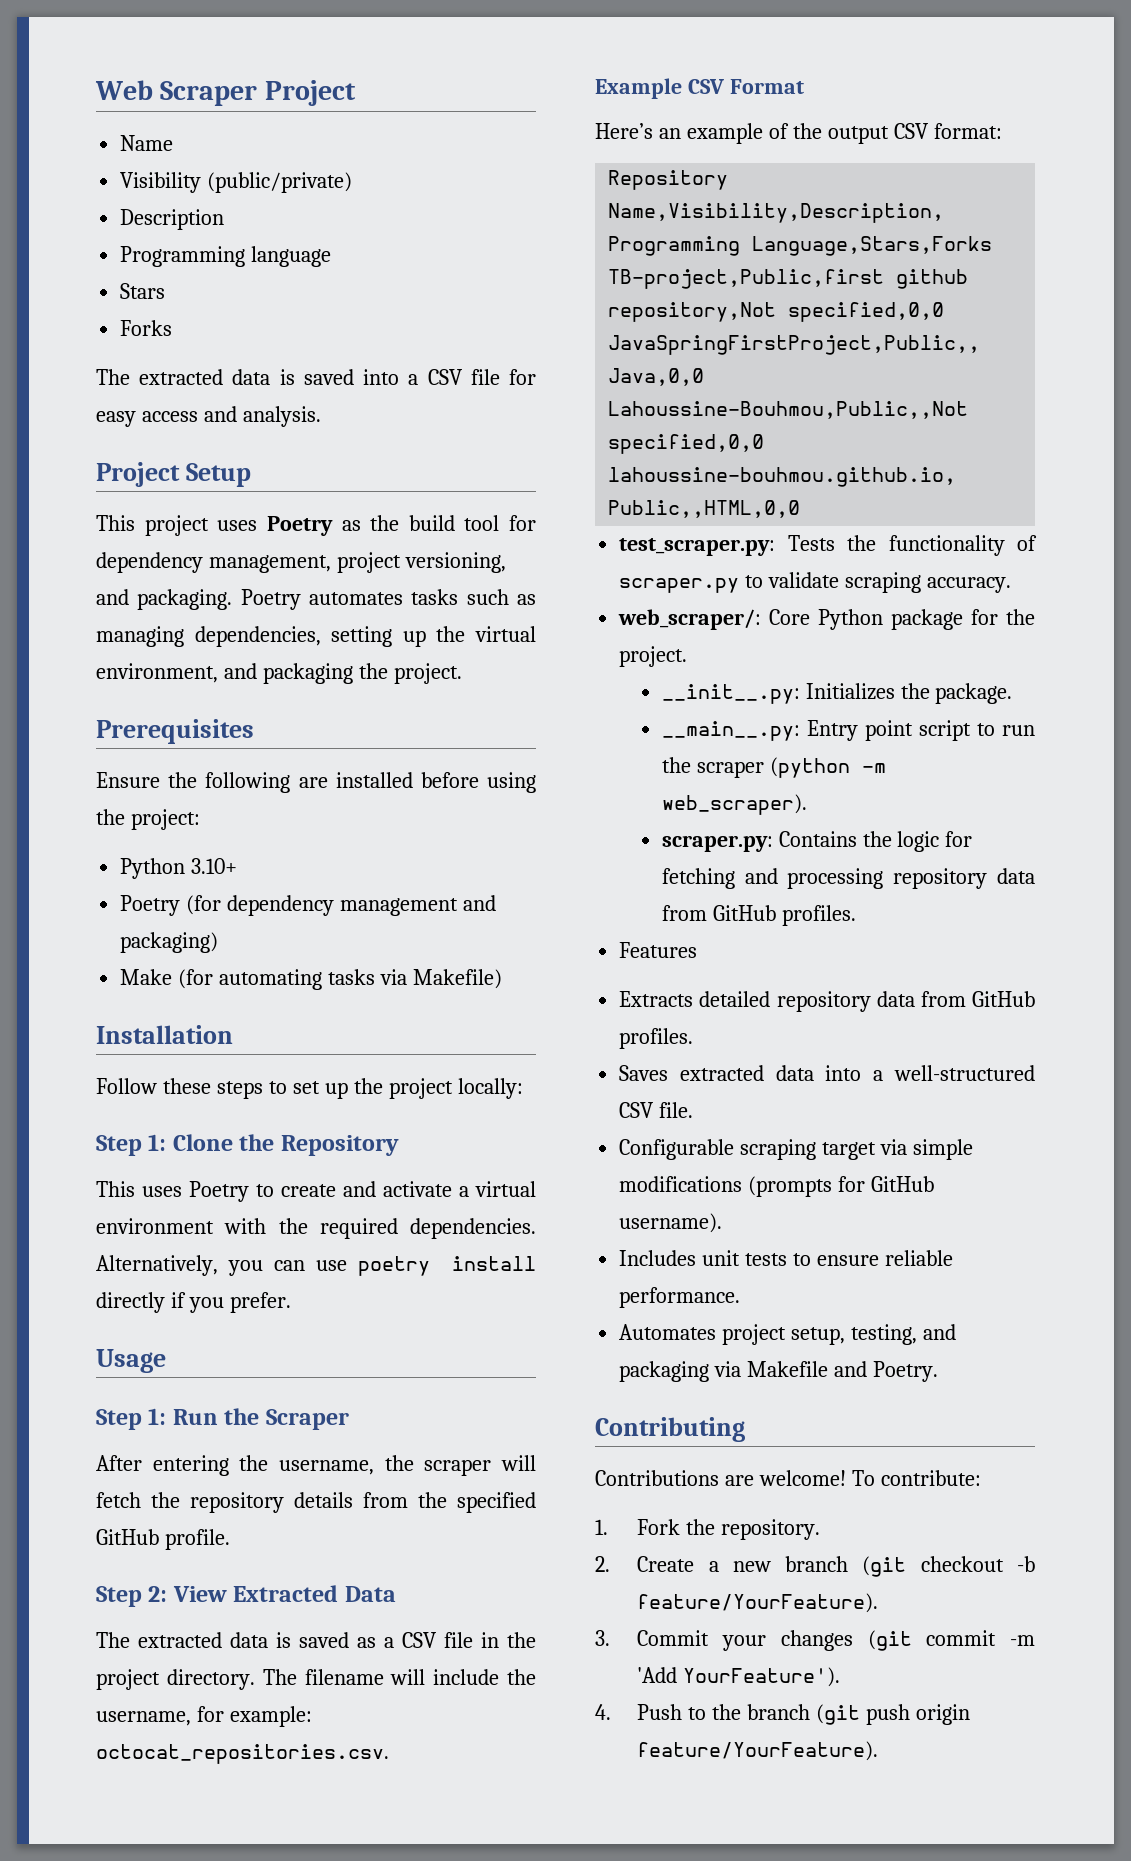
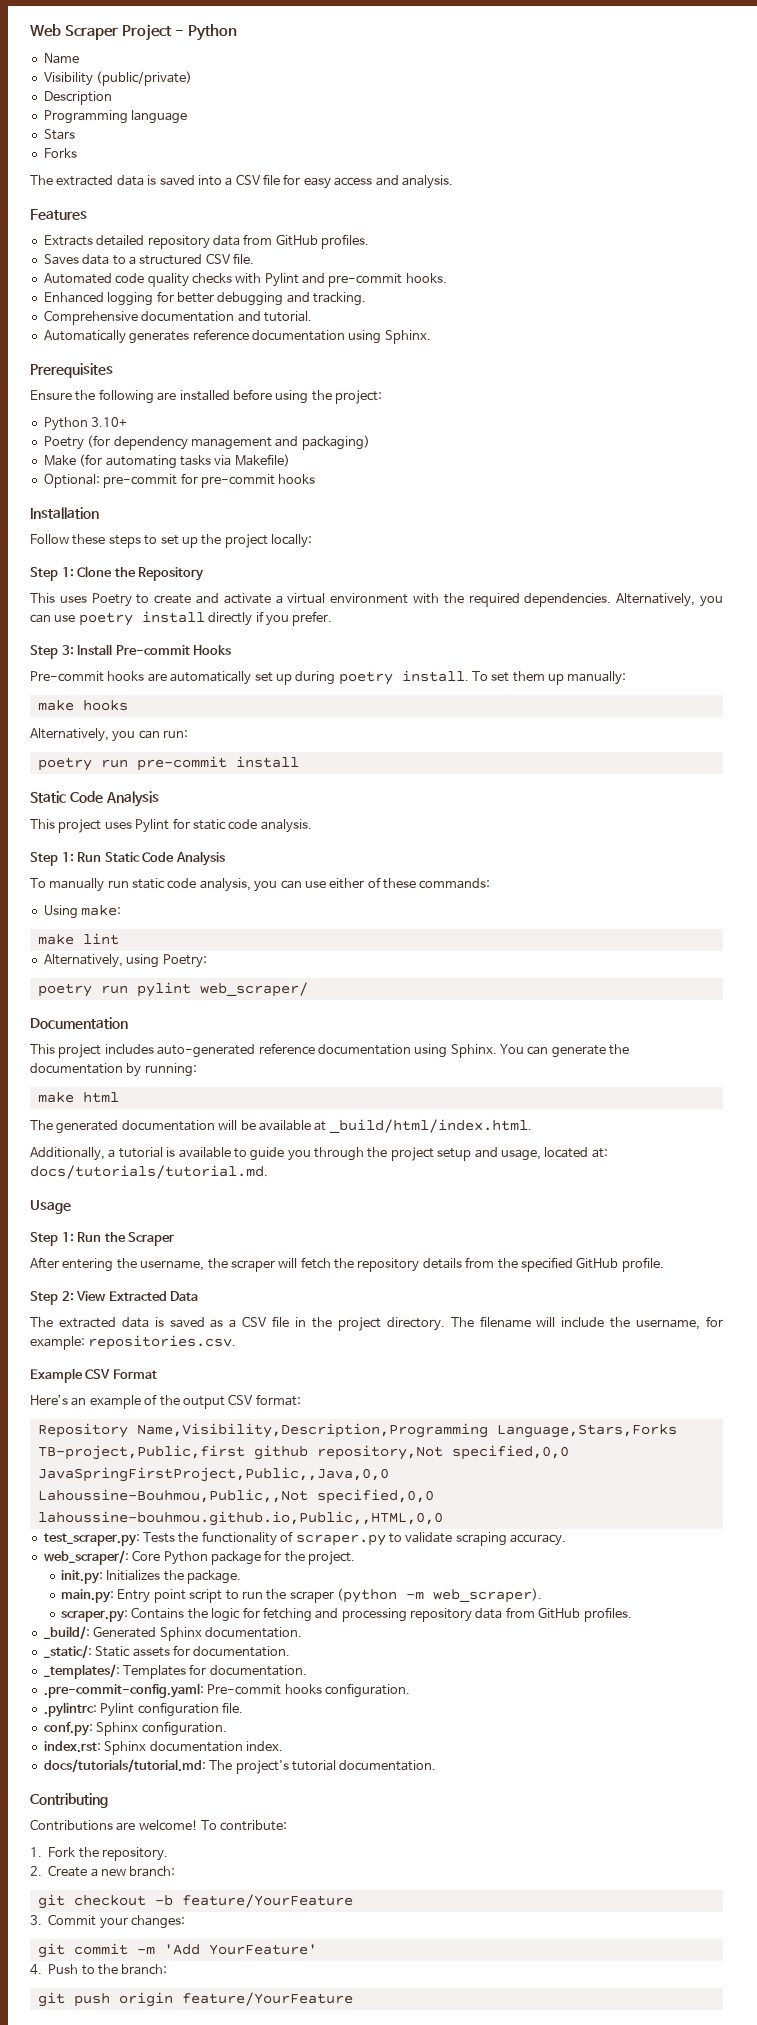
(356, 93) none -> [174,24,237,41] - Python
[96,462,251,487] [96,515,536,536] [96,552,506,573] [96,589,536,610] [96,626,536,647] [96,663,462,684] Project Setup // This project uses Poetry as the build tool for dependency management, project versioning, and packaging. Poetry automates tasks such as managing dependencies, setting up the virtual environment, and packaging the project. -> [30,209,87,220] [43,234,369,249] [43,253,254,265] [43,273,447,287] [43,291,366,306] [43,310,312,325] [43,329,431,344] Features // Extracts detailed repository data from GitHub profiles. // Saves data to a structured CSV file. // Automated code quality checks with Pylint and pre-commit hooks. // Enhanced logging for better debugging and tracking. // Comprehensive documentation and tutorial. // Automatically generates reference documentation using Sphinx.
(502, 979) none -> [43,473,316,488] // Optional: pre-commit for pre-commit hooks
(291, 1302) none -> [30,644,232,659] [30,670,627,685] [37,700,128,711] [30,728,189,742] [37,756,299,771] [30,791,159,807] [30,818,312,833] [30,851,225,866] [30,877,491,892] [43,905,122,919] [37,933,119,945] [43,954,207,968] [37,982,308,997] [30,1017,128,1029] [30,1043,630,1058] [30,1063,197,1077] [37,1092,119,1103] [30,1119,532,1134] [30,1147,608,1161] [30,1165,268,1179] // Step 3: Install Pre-commit Hooks // Pre-commit hooks are automatically set up during poetry install. To set them up manually: // make hooks // Alternatively, you can run: // poetry run pre-commit install // Static Code Analysis // This project uses Pylint for static code analysis. // Step 1: Run Static Code Analysis // To manually run static code analysis, you can use either of these commands: // Using make: // make lint // Alternatively, using Poetry: // poetry run pylint web_scraper/ // Documentation // This project includes auto-generated reference documentation using Sphinx. You can generate the documentation by running: // make html // The generated documentation will be available at _build/html/index.html. // Additionally, a tutorial is available to guide you through the project setup and usage, located at: docs/tutorials/tutorial.md.
[96,1744,389,1764] octocat_repositories.csv. -> [88,1335,237,1350] repositories.csv.
[661,684,800,704] __init__.py: -> [61,1570,104,1584] init.py:
[661,721,800,741] __main__.py: -> [61,1589,115,1603] main.py:
[619,942,698,958] [619,991,1035,1012] [619,1028,694,1049] [619,1065,1035,1081] [619,1102,694,1118] [619,1139,973,1160] [619,1176,935,1197] [619,1213,723,1233] [619,1250,953,1266] [619,1287,741,1308] [619,1324,956,1345] [619,1361,938,1382] Features // Extracts detailed repository data from GitHub profiles. // Saves extracted data into a well-structured CSV file. // Configurable scraping target via simple modifications (prompts for GitHub username). // Includes unit tests to ensure reliable performance. // Automates project setup, testing, and packaging via Makefile and Poetry. -> [43,1626,302,1641] [43,1645,291,1659] [43,1664,307,1679] [43,1683,410,1698] [43,1702,243,1717] [43,1721,227,1736] [43,1741,283,1755] [43,1759,437,1774] _build/: Generated Sphinx documentation. // _static/: Static assets for documentation. // _templates/: Templates for documentation. // .pre-commit-config.yaml: Pre-commit hooks configuration. // .pylintrc: Pylint configuration file. // conf.py: Sphinx configuration. // index.rst: Sphinx documentation index. // docs/tutorials/tutorial.md: The project's tutorial documentation.
[785,1556,907,1577] branch (git -> [129,1866,176,1877] [37,1894,65,1909] branch: // git
[637,1593,879,1613] feature/YourFeature). -> [181,1894,353,1908] feature/YourFeature
[780,1630,912,1651] changes (git -> [131,1915,185,1929] [37,1943,65,1958] changes: // git
[683,1667,841,1687] YourFeature'). -> [208,1944,317,1955] YourFeature'
[747,1704,861,1725] branch (git -> [121,1964,168,1975] [37,1992,65,2007] branch: // git
[637,1741,879,1761] feature/YourFeature). -> [181,1992,353,2006] feature/YourFeature

